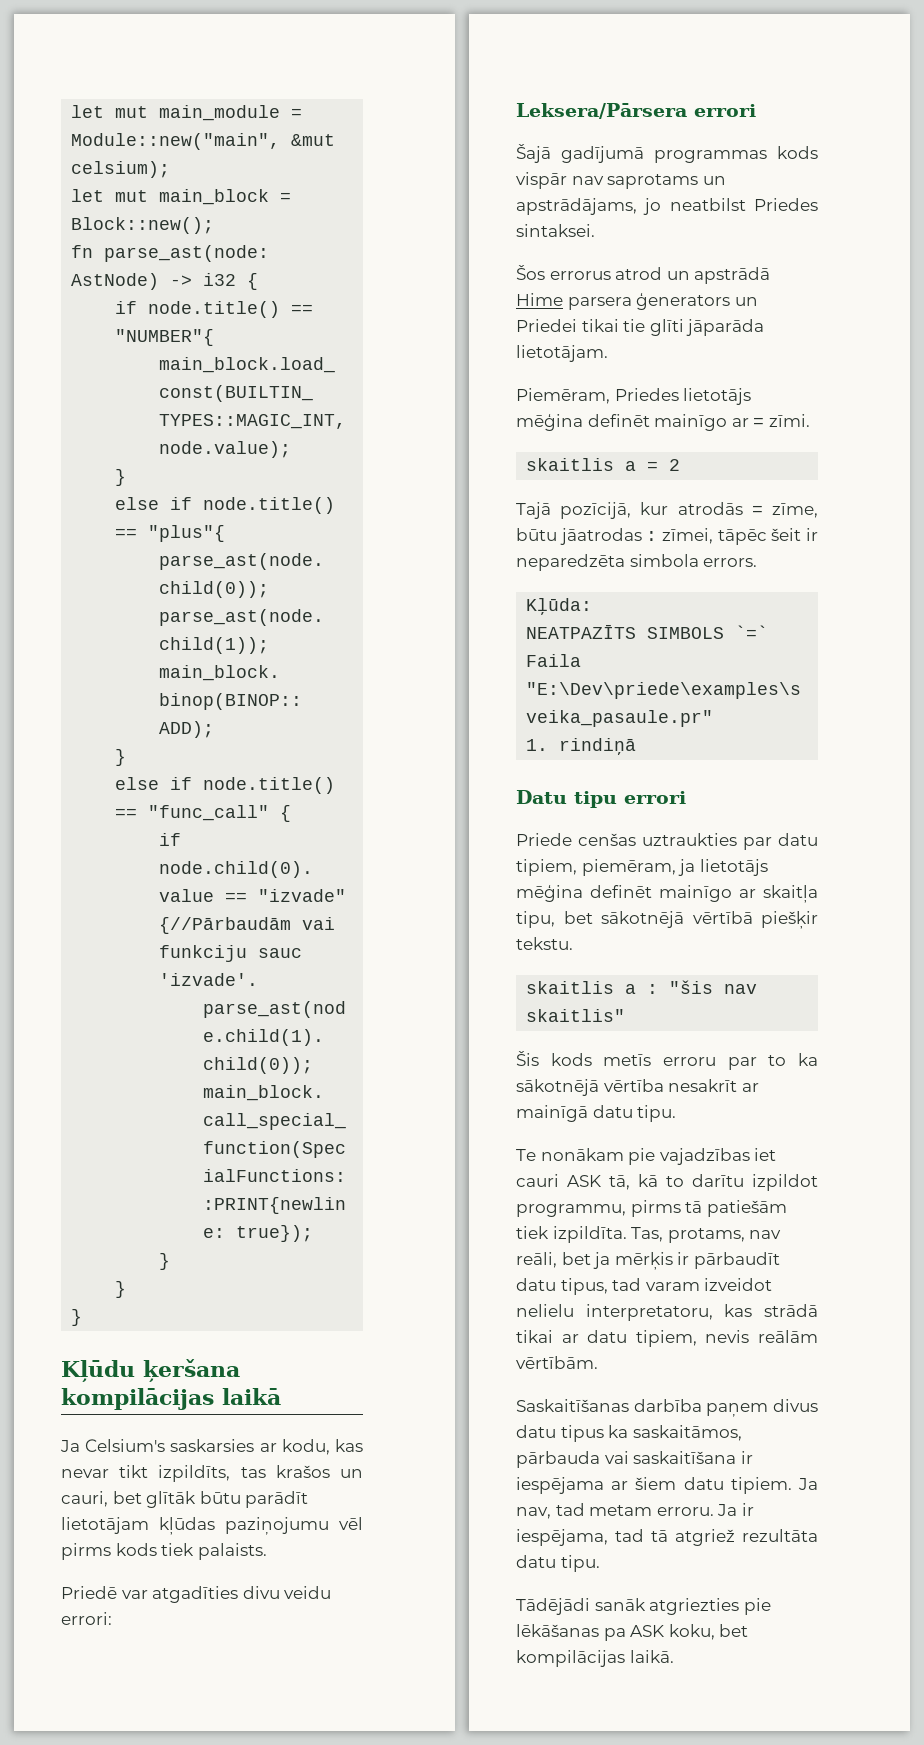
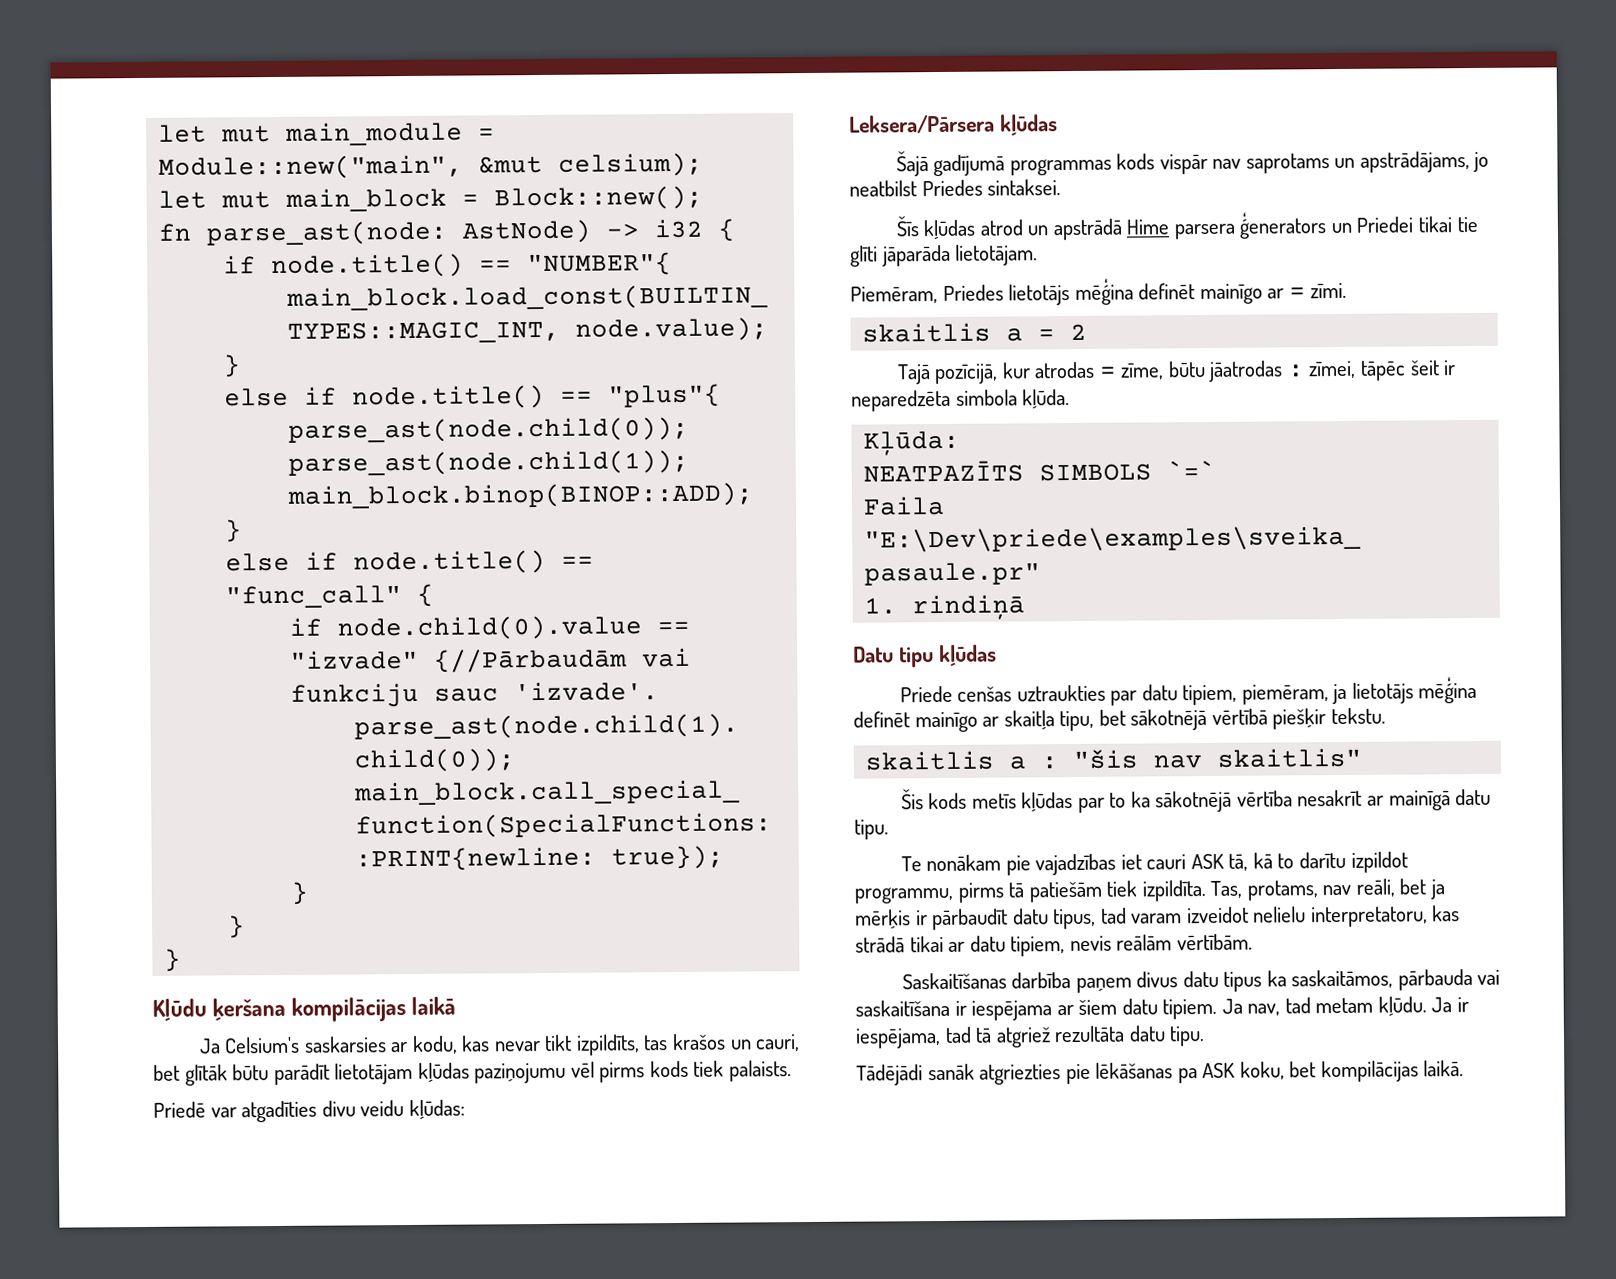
[61,1612,112,1625] errori: -> [408,1099,465,1120] kļūdas:
[694,104,756,117] errori -> [999,114,1058,136] kļūdas
[516,265,611,280] Šos errorus -> [895,216,976,240] Šīs kļūdas
[677,502,743,515] atrodās -> [1034,361,1096,379] atrodas
[703,558,758,567] errors. -> [1022,389,1071,409] kļūda.
[624,791,686,804] errori -> [938,644,997,667] kļūdas
[663,1057,716,1066] erroru -> [1021,792,1074,812] kļūdas
[656,1507,714,1516] erroru. -> [1377,996,1427,1016] kļūdu.

